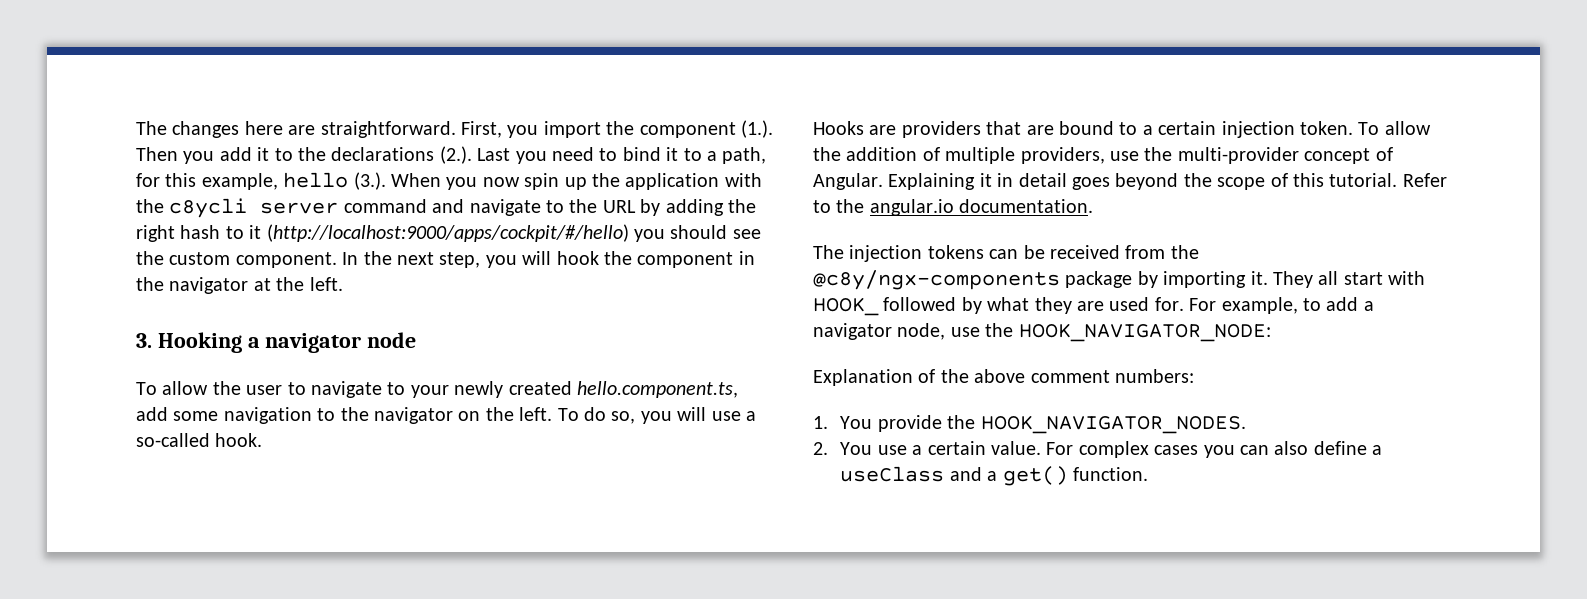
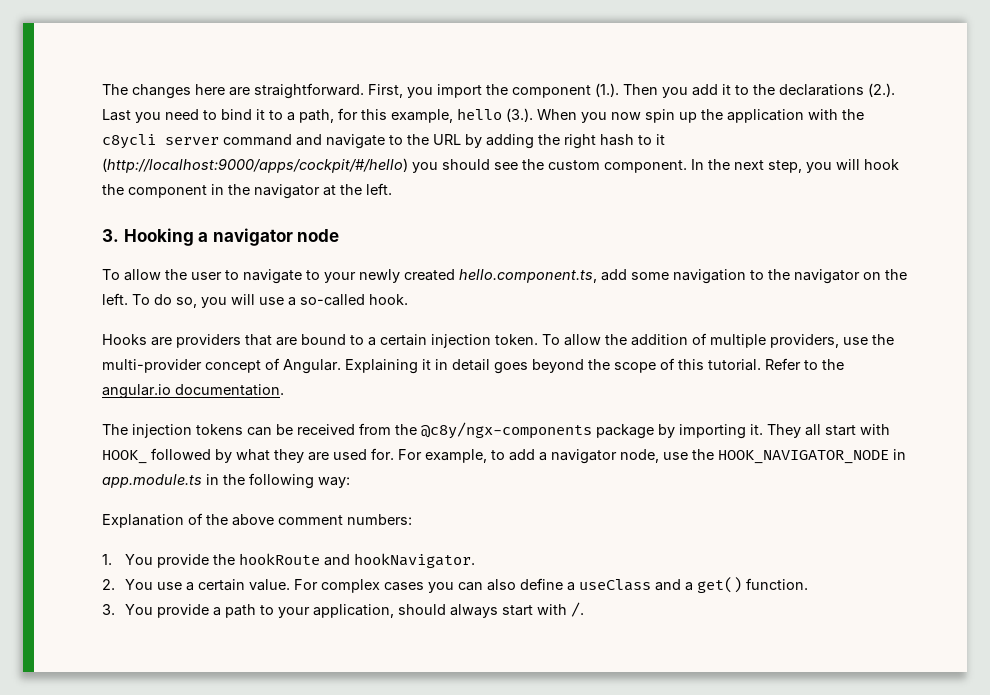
[1018,323,1271,342] HOOK_NAVIGATOR_NODE: -> [718,449,906,464] [102,473,350,489] HOOK_NAVIGATOR_NODE in app.module.ts in the following way:
[980,415,1246,434] HOOK_NAVIGATOR_NODES. -> [238,553,475,568] hookRoute and hookNavigator.
(1148, 474) none -> [102,602,584,618] // 3. You provide a path to your application, should always start with /.

